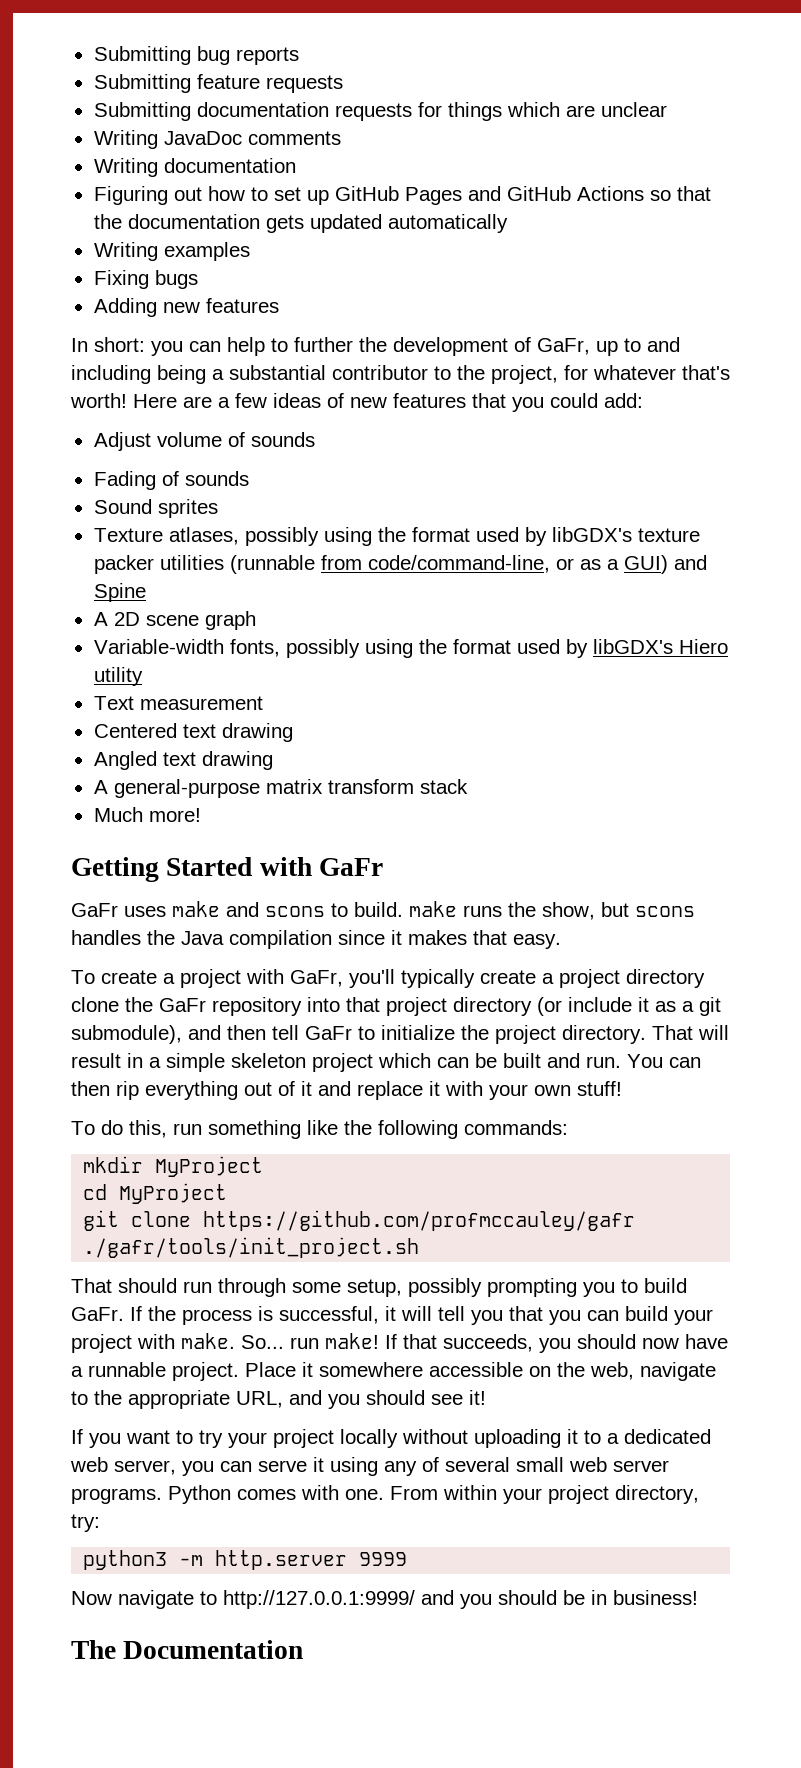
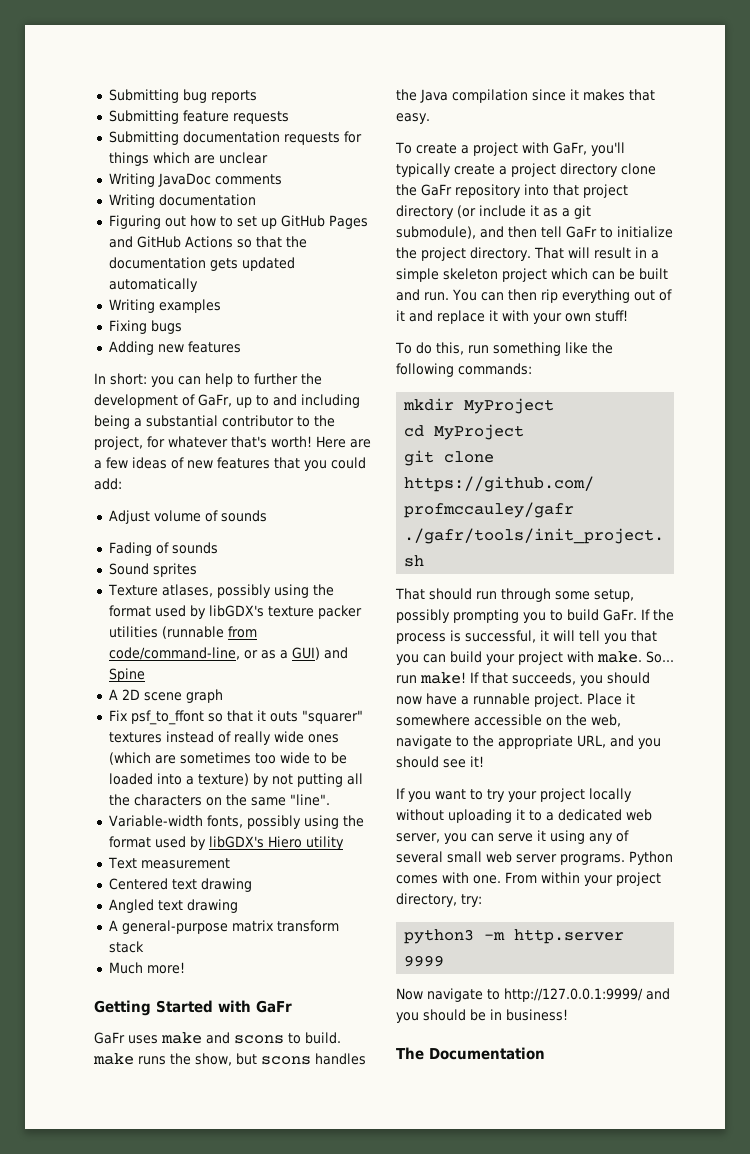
(256, 620) none -> [108,710,363,725] [108,731,339,745] [108,752,347,765] [108,773,363,787] [108,794,330,806] // Fix psf_to_ffont so that it outs "squarer" textures instead of really wide ones (which are sometimes too wide to be loaded into a texture) by not putting all the characters on the same "line".

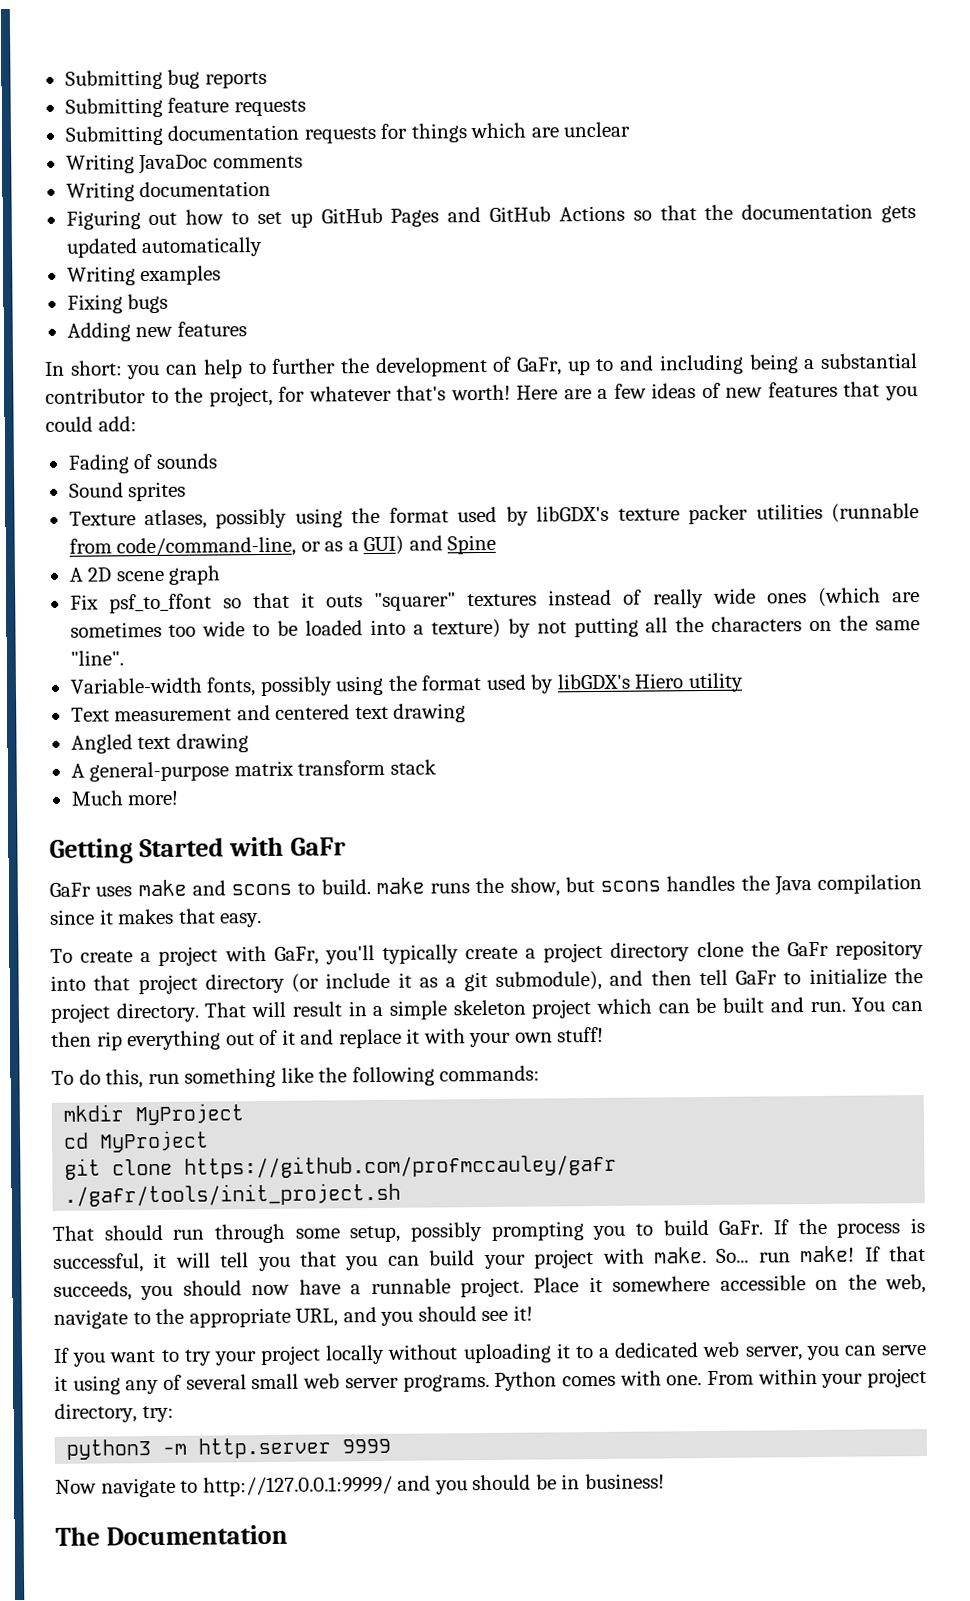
[108,510,267,524] // Adjust volume of sounds -> (137, 424) none
[108,878,168,890] // Centered -> [236,704,351,721] and centered

